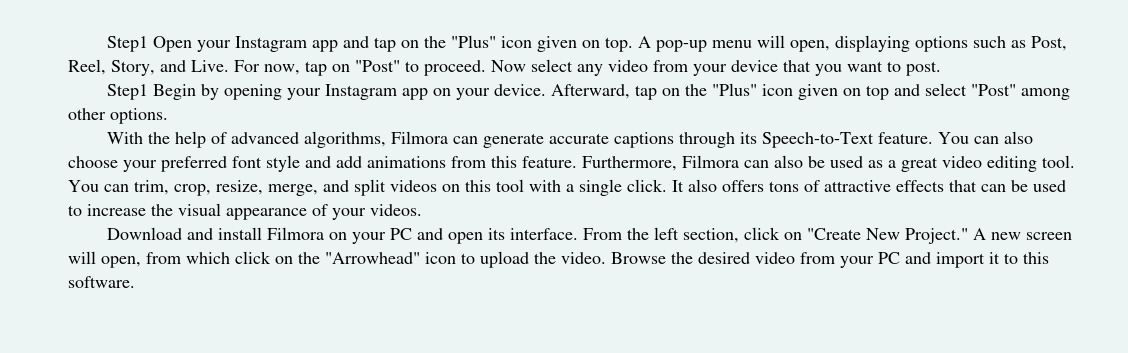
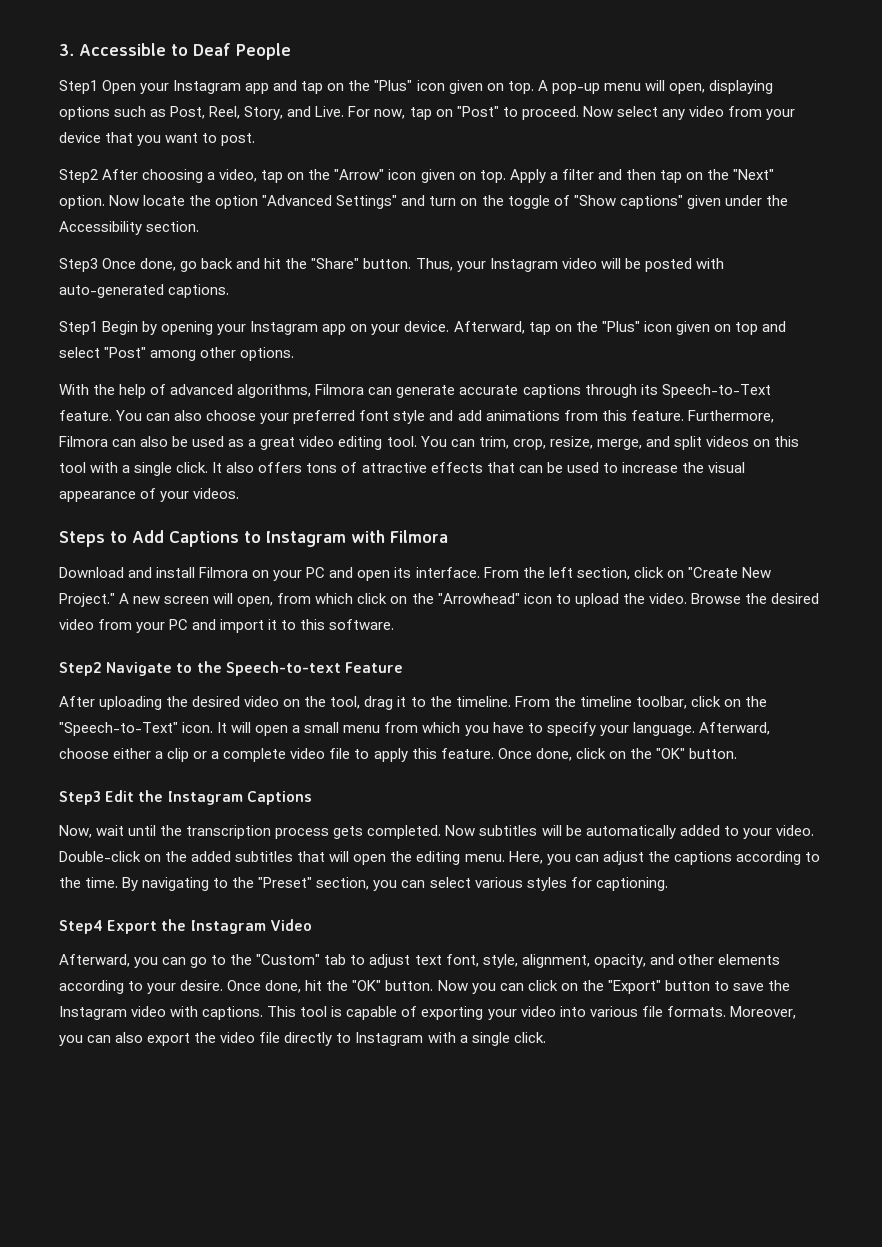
(106, 44) none -> [59,43,291,60] 3. Accessible to Deaf People //
(941, 68) none -> [59,169,775,183] [59,195,788,209] [59,221,200,235] [59,258,724,272] [59,284,230,298] // Step2 After choosing a video, tap on the "Arrow" icon given on top. Apply a filter and then tap on the "Next" option. Now locate the option "Advanced Settings" and turn on the toggle of "Show captions" given under the Accessibility section. // Step3 Once done, go back and hit the "Share" button. Thus, your Instagram video will be posted with auto-generated captions.
(422, 210) none -> [59,530,448,547] // Steps to Add Captions to Instagram with Filmora
(135, 282) none -> [59,661,403,676] [59,696,767,710] [59,722,770,736] [59,748,737,762] [59,790,312,805] [59,825,814,839] [59,851,820,865] [59,877,668,891] [59,919,312,934] [59,954,780,968] [59,980,790,994] [59,1006,796,1020] [59,1032,546,1046] // Step2 Navigate to the Speech-to-text Feature // After uploading the desired video on the tool, drag it to the timeline. From the timeline toolbar, click on the "Speech-to-Text" icon. It will open a small menu from which you have to specify your language. Afterward, choose either a clip or a complete video file to apply this feature. Once done, click on the "OK" button. // Step3 Edit the Instagram Captions // Now, wait until the transcription process gets completed. Now subtitles will be automatically added to your video. Double-click on the added subtitles that will open the editing menu. Here, you can adjust the captions according to the time. By navigating to the "Preset" section, you can select various styles for captioning. // Step4 Export the Instagram Video // Afterward, you can go to the "Custom" tab to adjust text font, style, alignment, opacity, and other elements according to your desire. Once done, hit the "OK" button. Now you can click on the "Export" button to save the Instagram video with captions. This tool is capable of exporting your video into various file formats. Moreover, you can also export the video file directly to Instagram with a single click.

